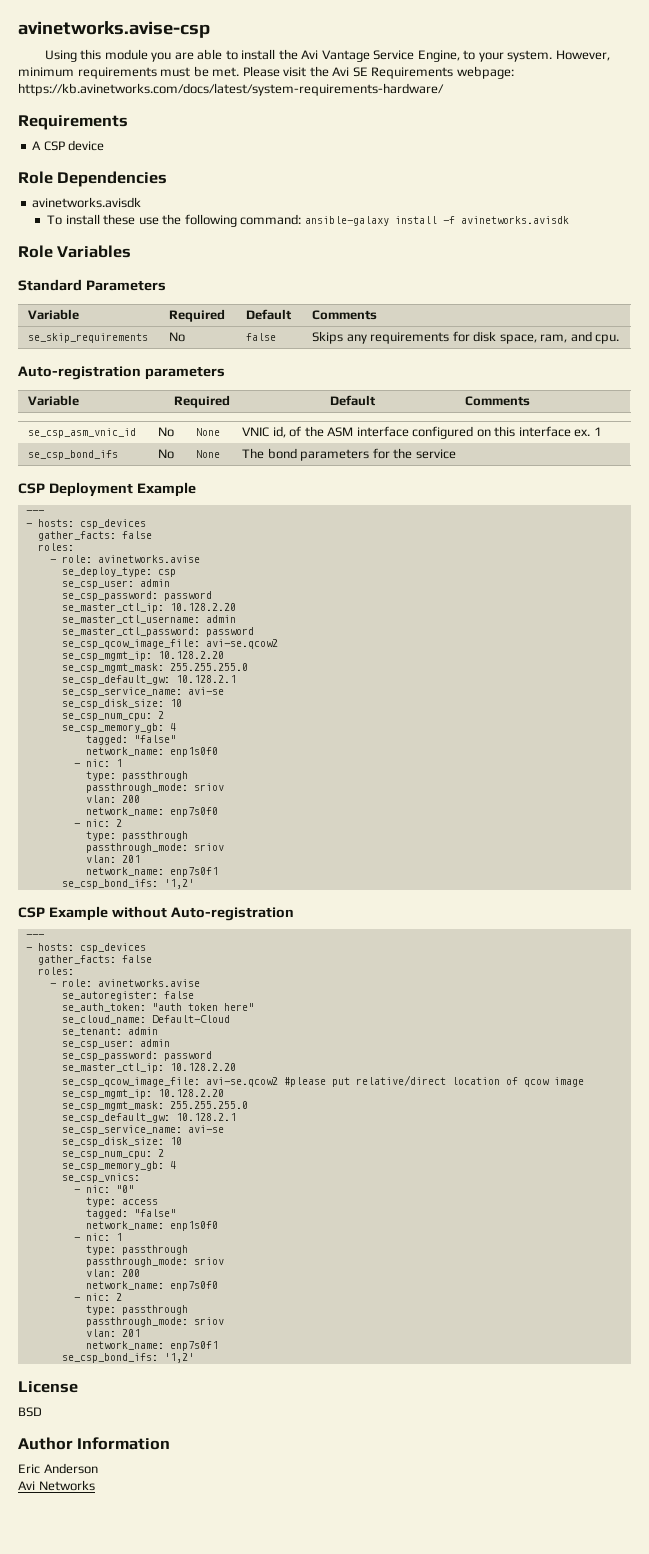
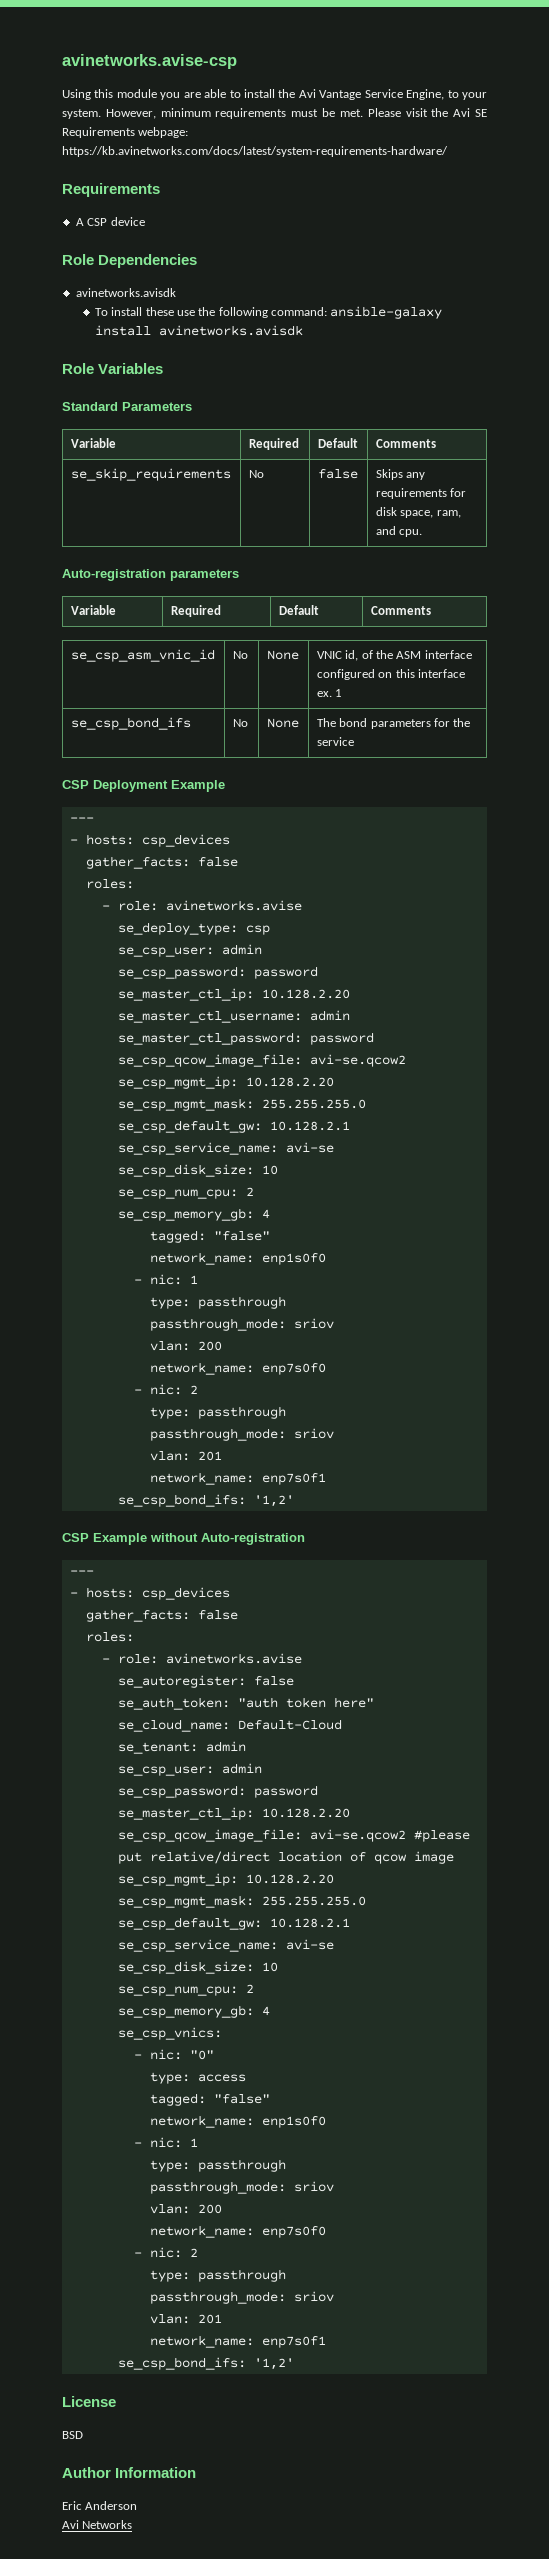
[442,216,455,224] -f -> (151, 330) none

